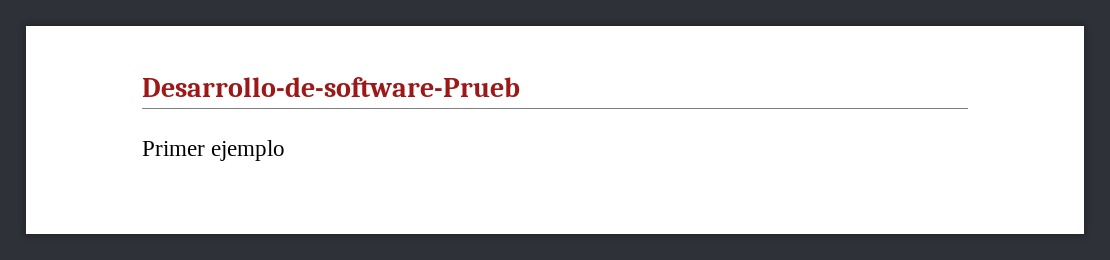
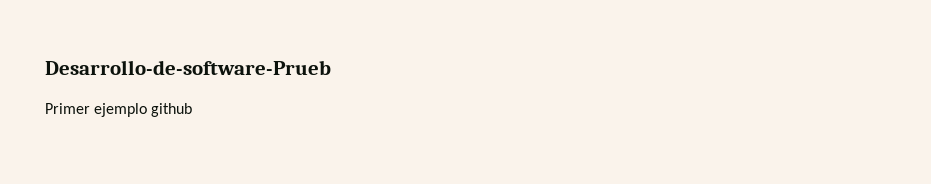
(286, 150) none -> [151,103,193,117] github

